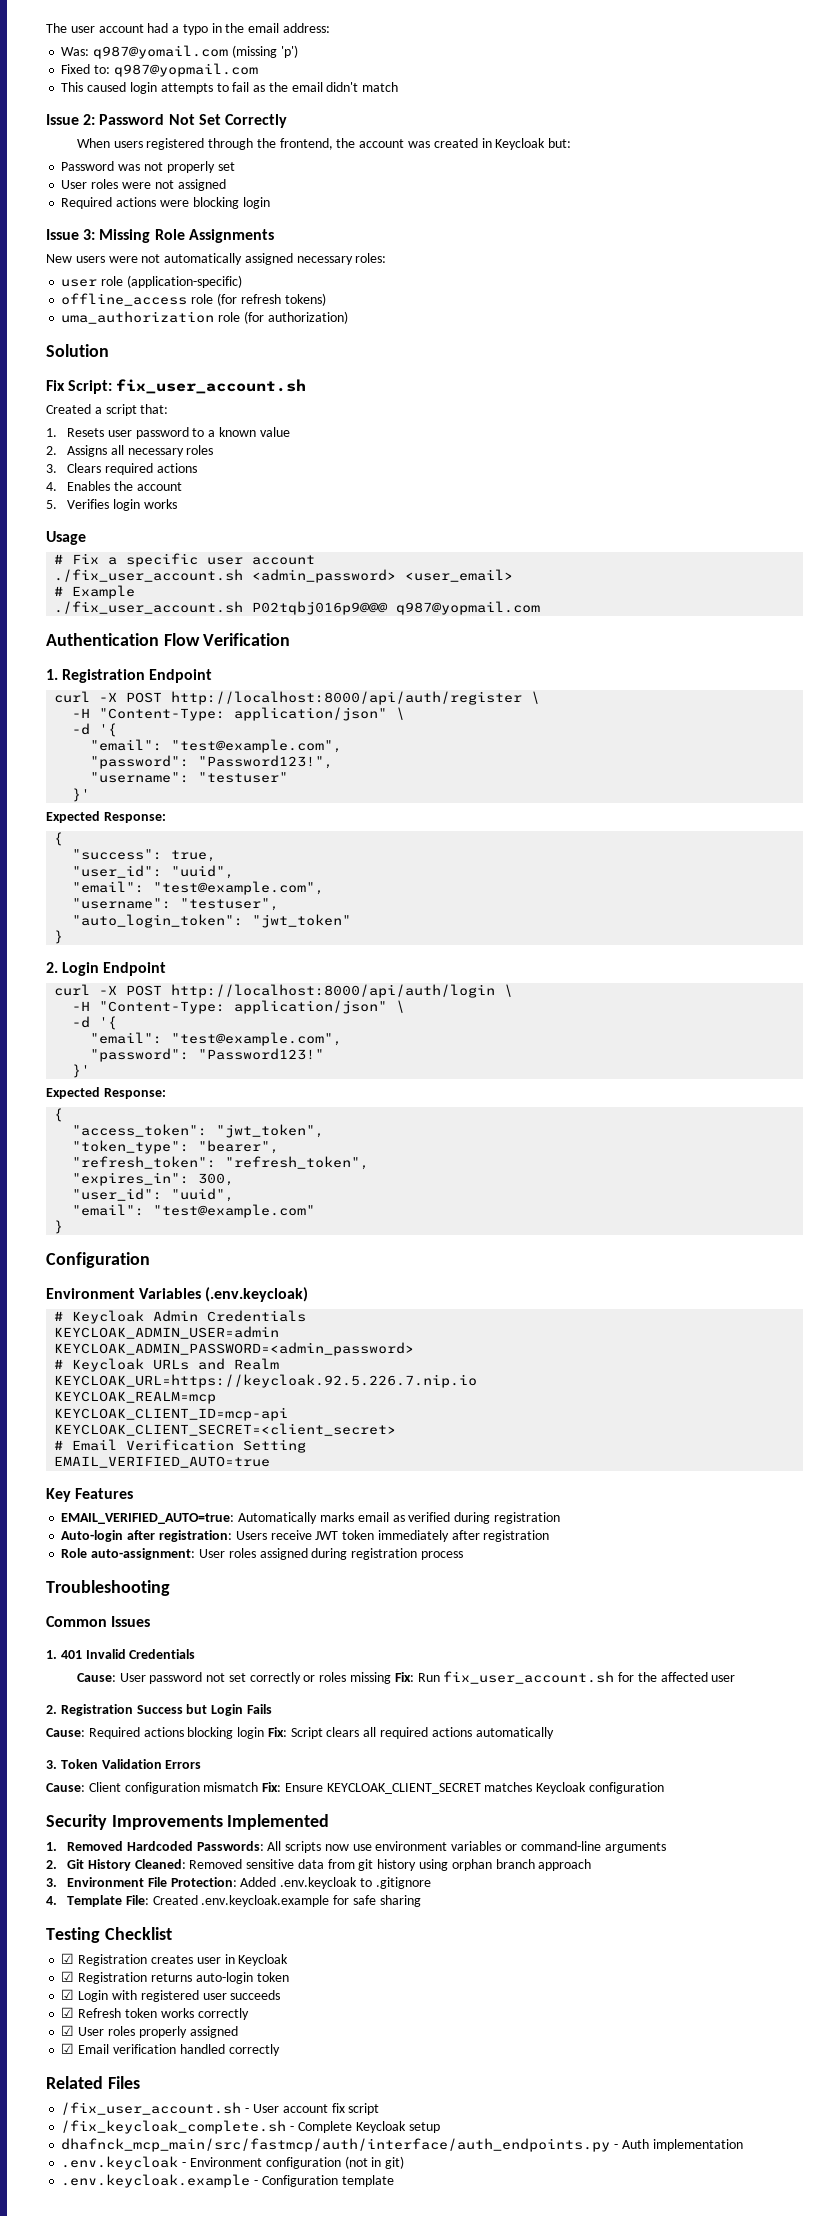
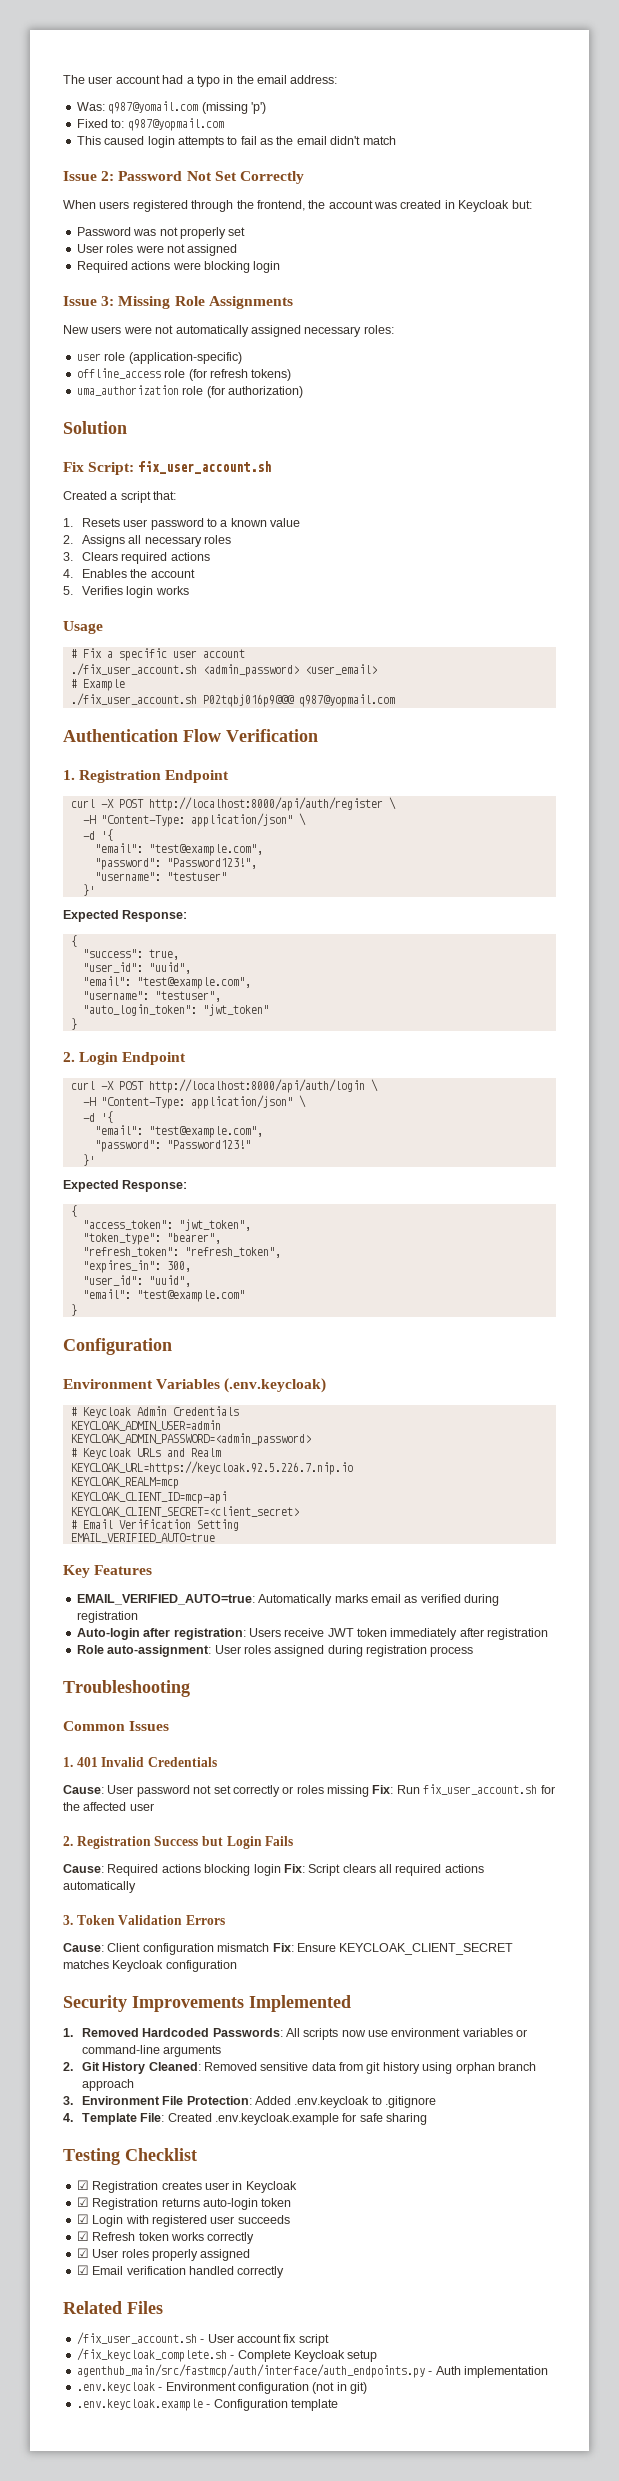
[61,2138,611,2152] dhafnck_mcp_main/src/fastmcp/auth/interface/auth_endpoints.py -> [76,2364,425,2378] agenthub_main/src/fastmcp/auth/interface/auth_endpoints.py

